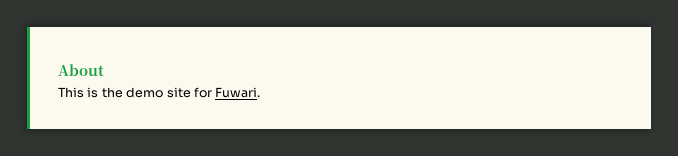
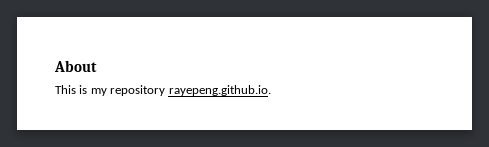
[101,87,261,98] the demo site for Fuwari. -> [90,85,271,96] my repository rayepeng.github.io.

